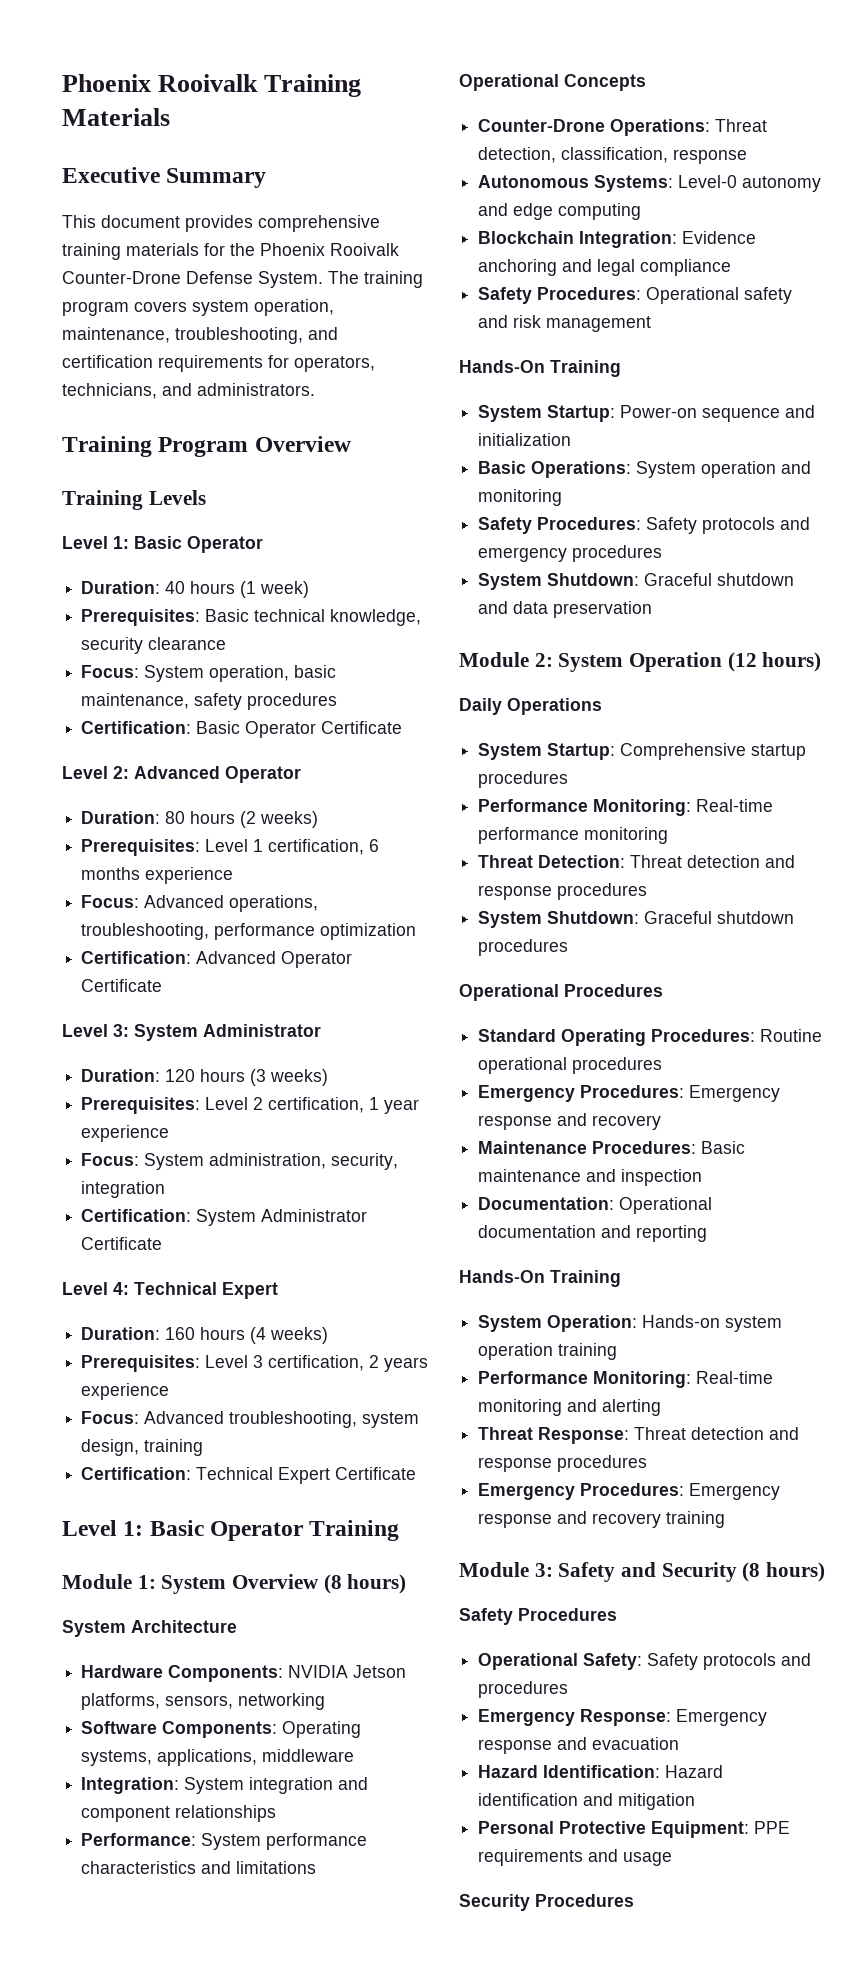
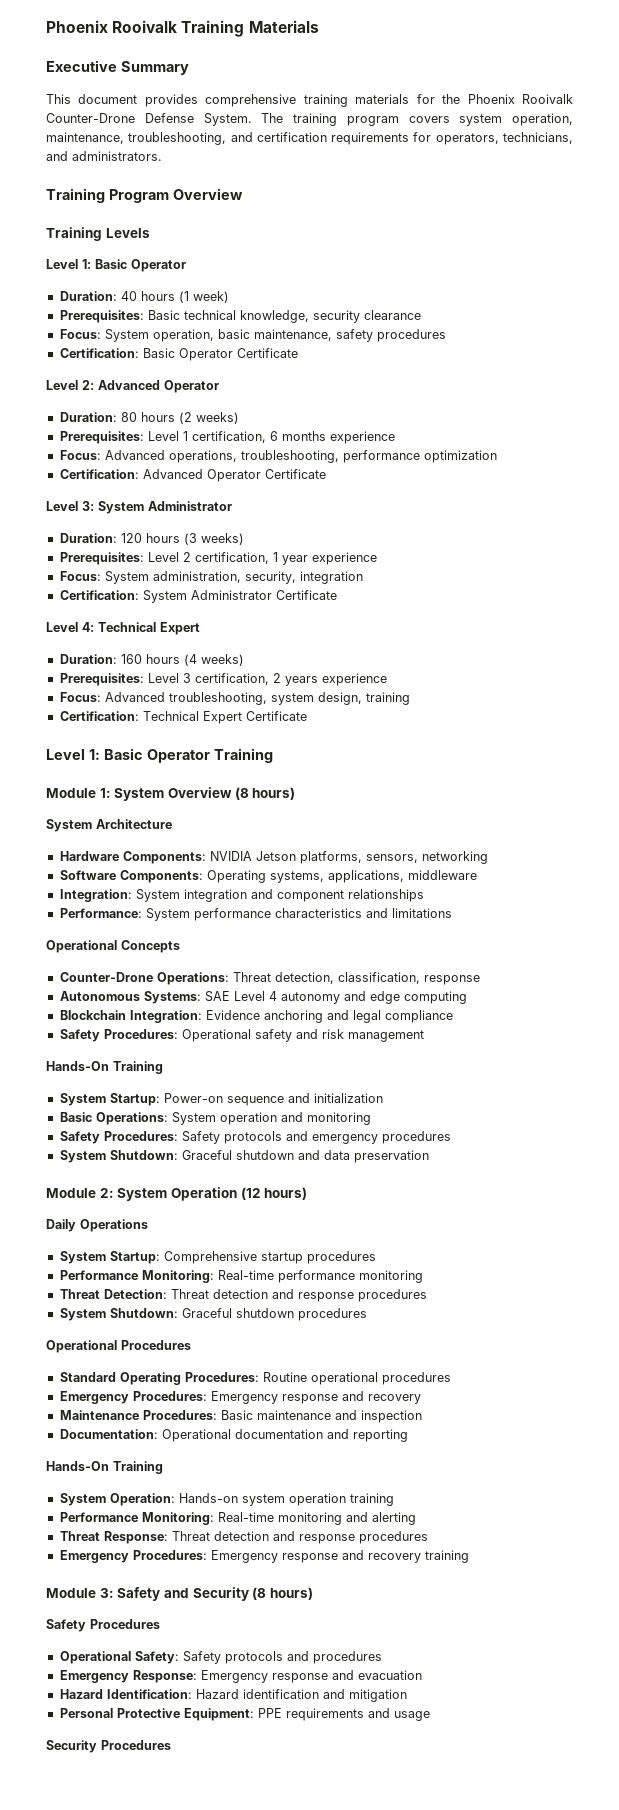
[678,175,738,188] Level-0 -> [204,991,277,1002] SAE Level 4

